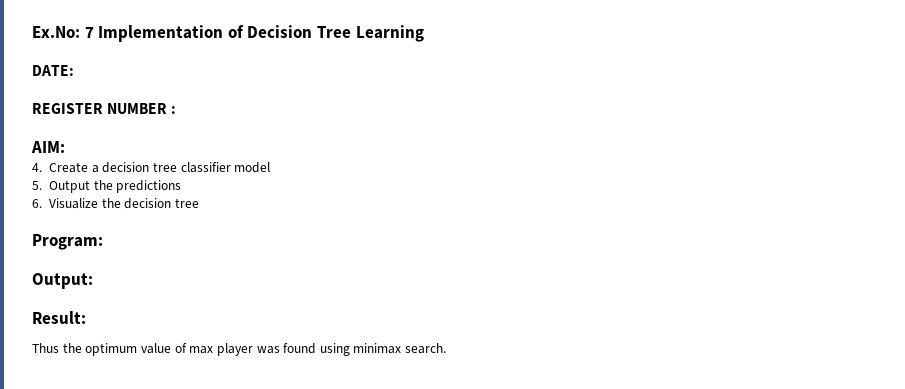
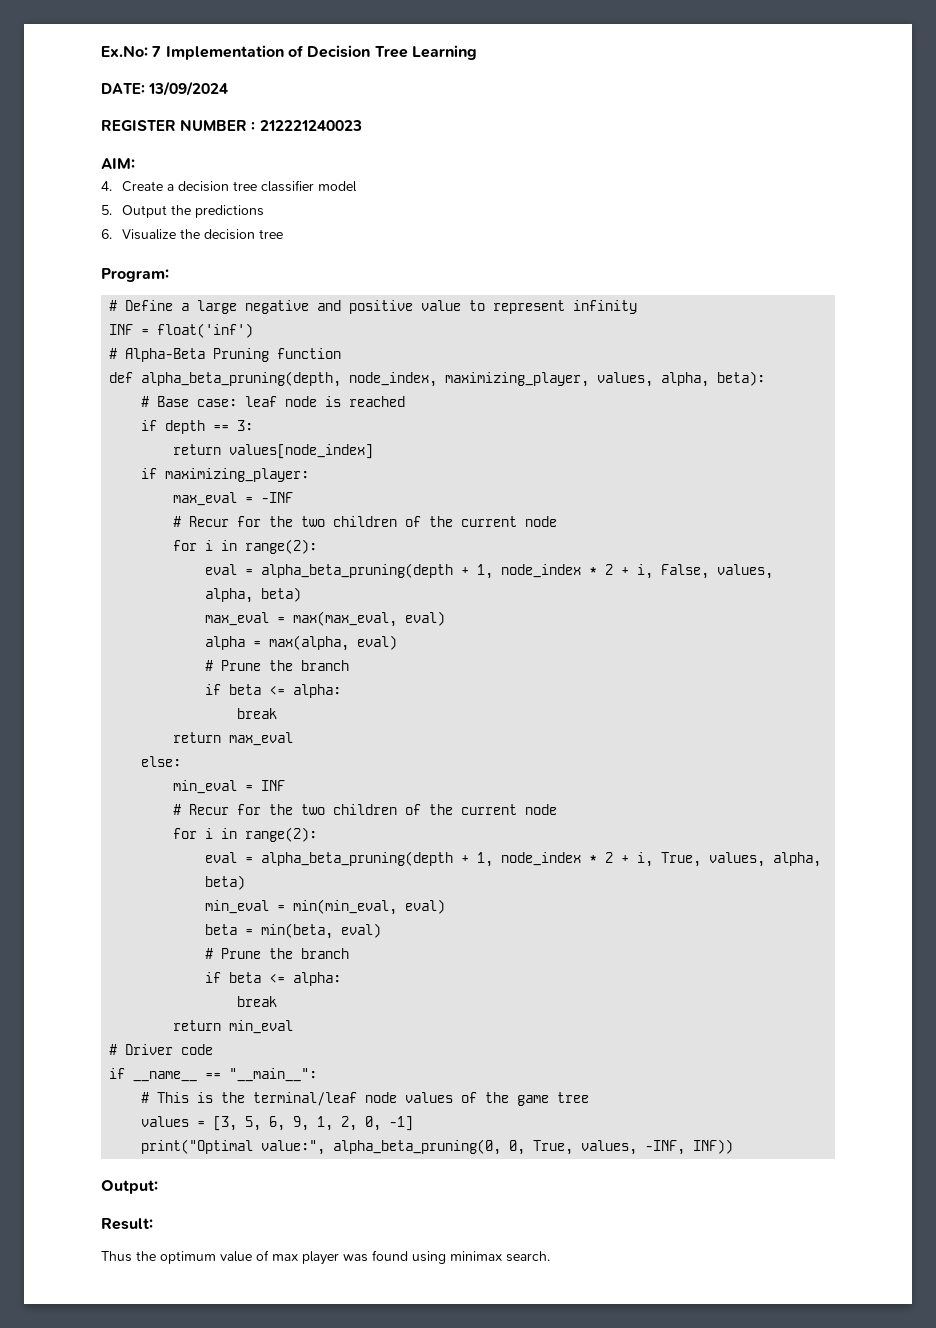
(74, 70) none -> [148,81,229,96] 13/09/2024
(177, 110) none -> [259,120,362,131] 212221240023
(103, 242) none -> [109,300,638,314] [109,323,254,338] [109,348,342,362] [109,371,766,387] [141,396,406,407] [141,420,254,434] [173,444,374,459] [141,468,310,482] [173,492,294,506] [173,516,558,527] [173,539,318,554] [205,563,774,579] [205,587,302,603] [205,611,446,627] [205,635,398,651] [205,660,350,671] [205,684,342,698] [237,708,278,719] [173,732,294,746] [141,756,182,767] [173,780,286,794] [173,804,558,815] [173,827,318,842] [205,851,822,867] [205,875,246,890] [205,899,446,915] [205,923,382,939] [205,948,350,959] [205,972,342,986] [237,996,278,1007] [173,1020,294,1034] [109,1044,214,1055] [109,1068,318,1082] [141,1092,590,1106] [141,1116,414,1131] [141,1139,734,1155] // # Define a large negative and positive value to represent infinity // INF = float('inf') // # Alpha-Beta Pruning function // def alpha_beta_pruning(depth, node_index, maximizing_player, values, alpha, beta): // # Base case: leaf node is reached // if depth == 3: // return values[node_index] // if maximizing_player: // max_eval = -INF // # Recur for the two children of the current node // for i in range(2): // eval = alpha_beta_pruning(depth + 1, node_index * 2 + i, False, values, alpha, beta) // max_eval = max(max_eval, eval) // alpha = max(alpha, eval) // # Prune the branch // if beta <= alpha: // break // return max_eval // else: // min_eval = INF // # Recur for the two children of the current node // for i in range(2): // eval = alpha_beta_pruning(depth + 1, node_index * 2 + i, True, values, alpha, beta) // min_eval = min(min_eval, eval) // beta = min(beta, eval) // # Prune the branch // if beta <= alpha: // break // return min_eval // # Driver code // if __name__ == "__main__": // # This is the terminal/leaf node values of the game tree // values = [3, 5, 6, 9, 1, 2, 0, -1] // print("Optimal value:", alpha_beta_pruning(0, 0, True, values, -INF, INF))

